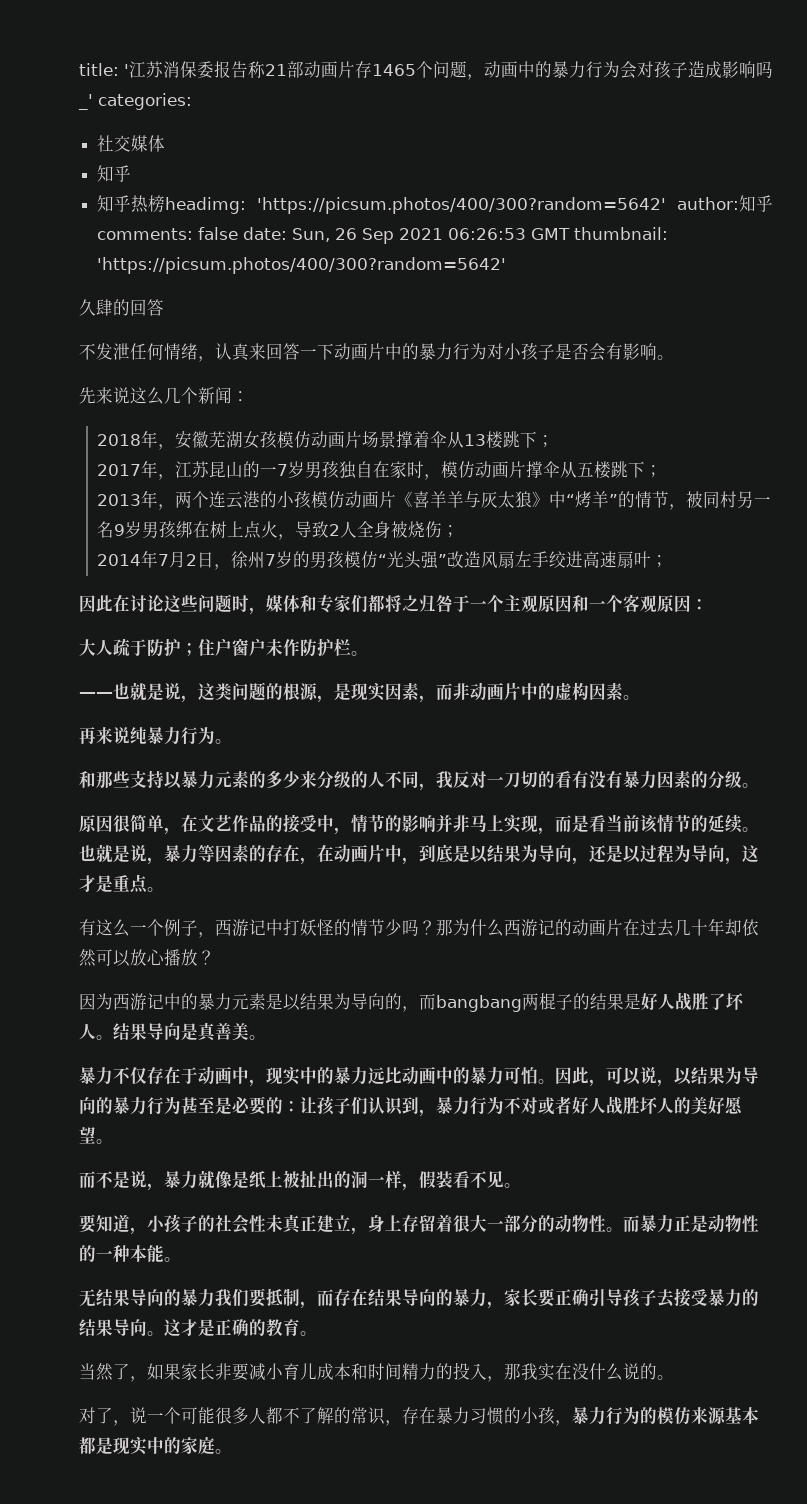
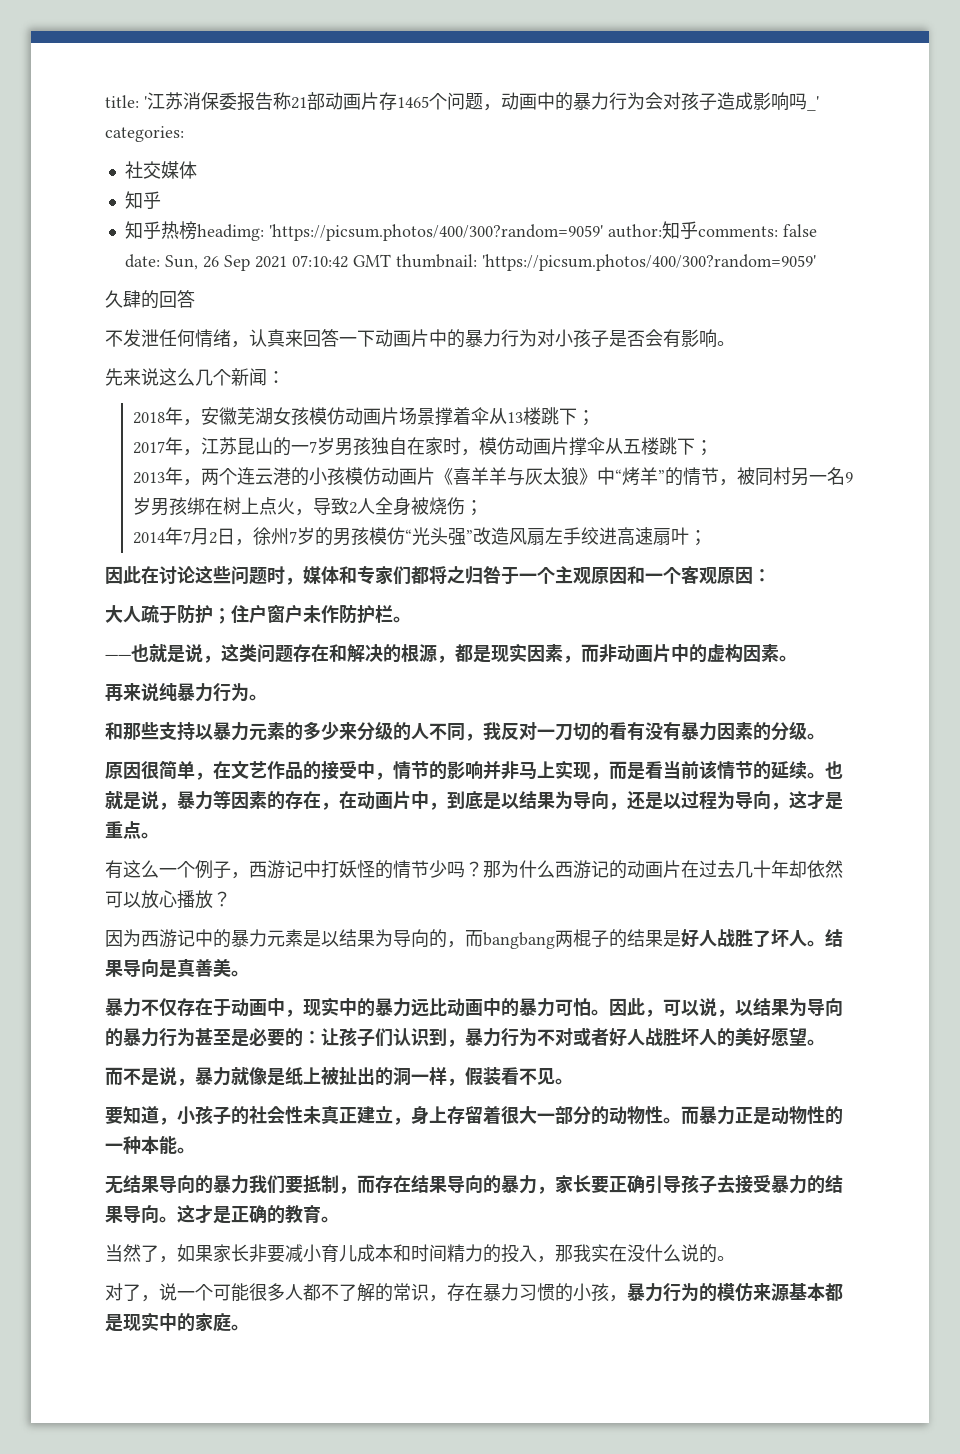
[257,197,667,214] 'https://picsum.photos/400/300?random=5642' -> [268,224,603,241] 'https://picsum.photos/400/300?random=9059'
[448,228,527,240] 06:26:53 -> [291,255,348,268] 07:10:42
[97,257,507,274] 'https://picsum.photos/400/300?random=5642' -> [481,254,816,271] 'https://picsum.photos/400/300?random=9059'
(266, 691) none -> [293,644,383,662] 存在和解决
(334, 699) none -> [455,644,473,662] 都

